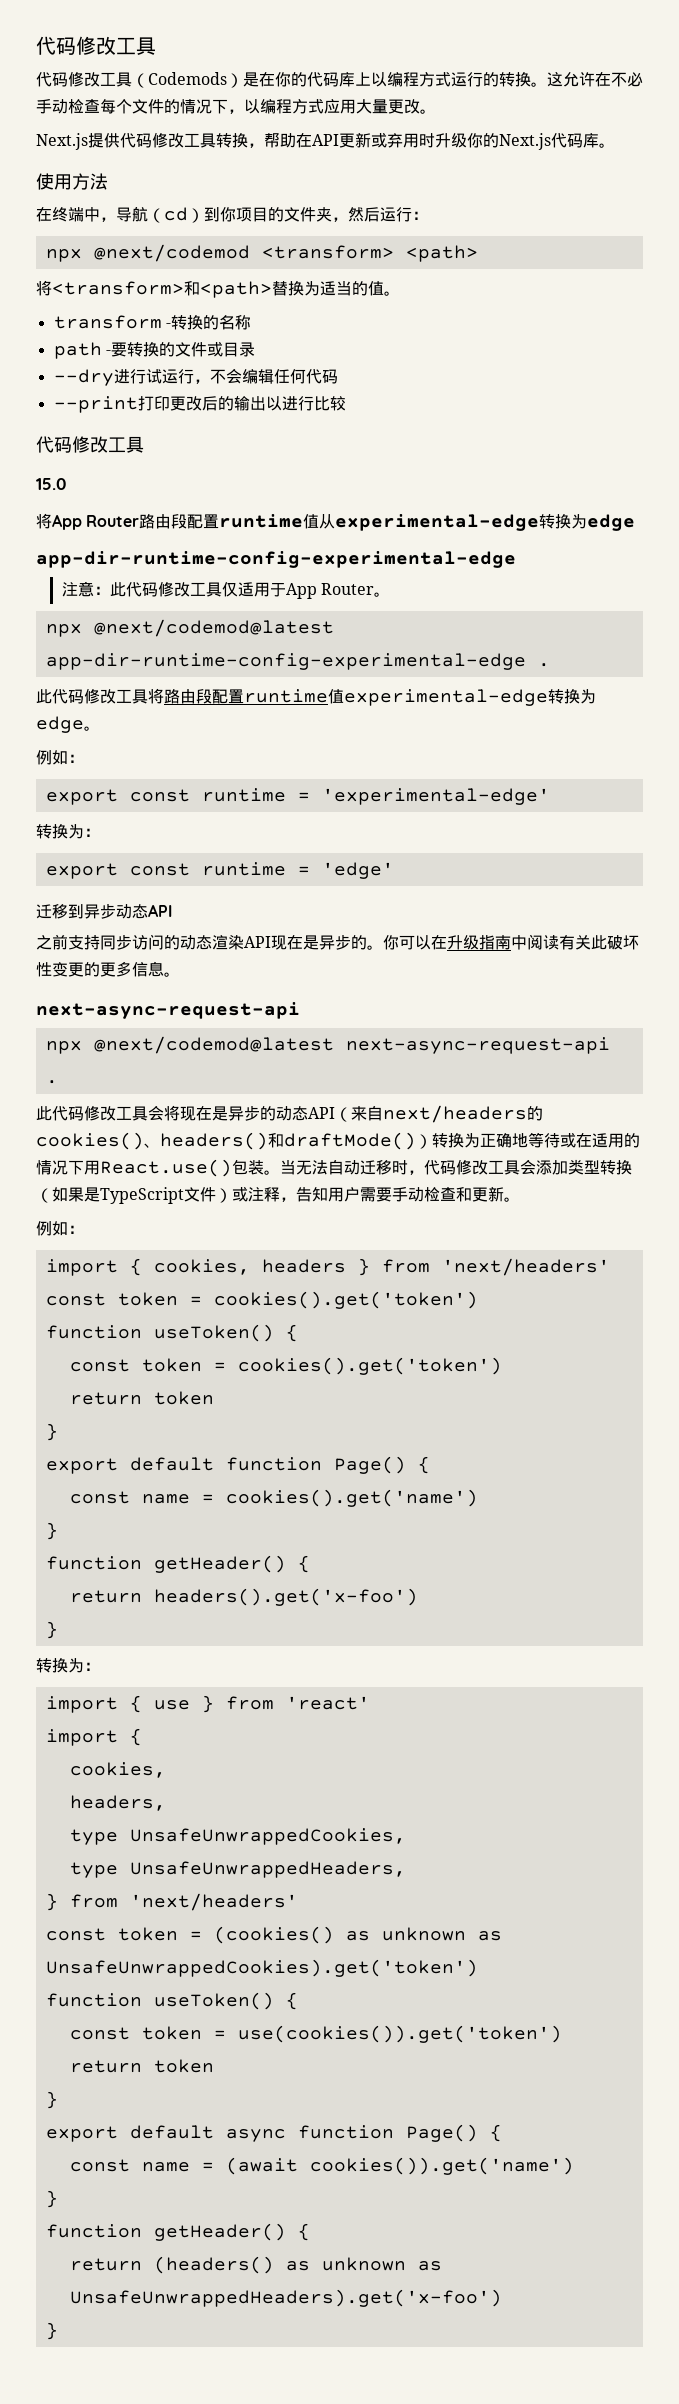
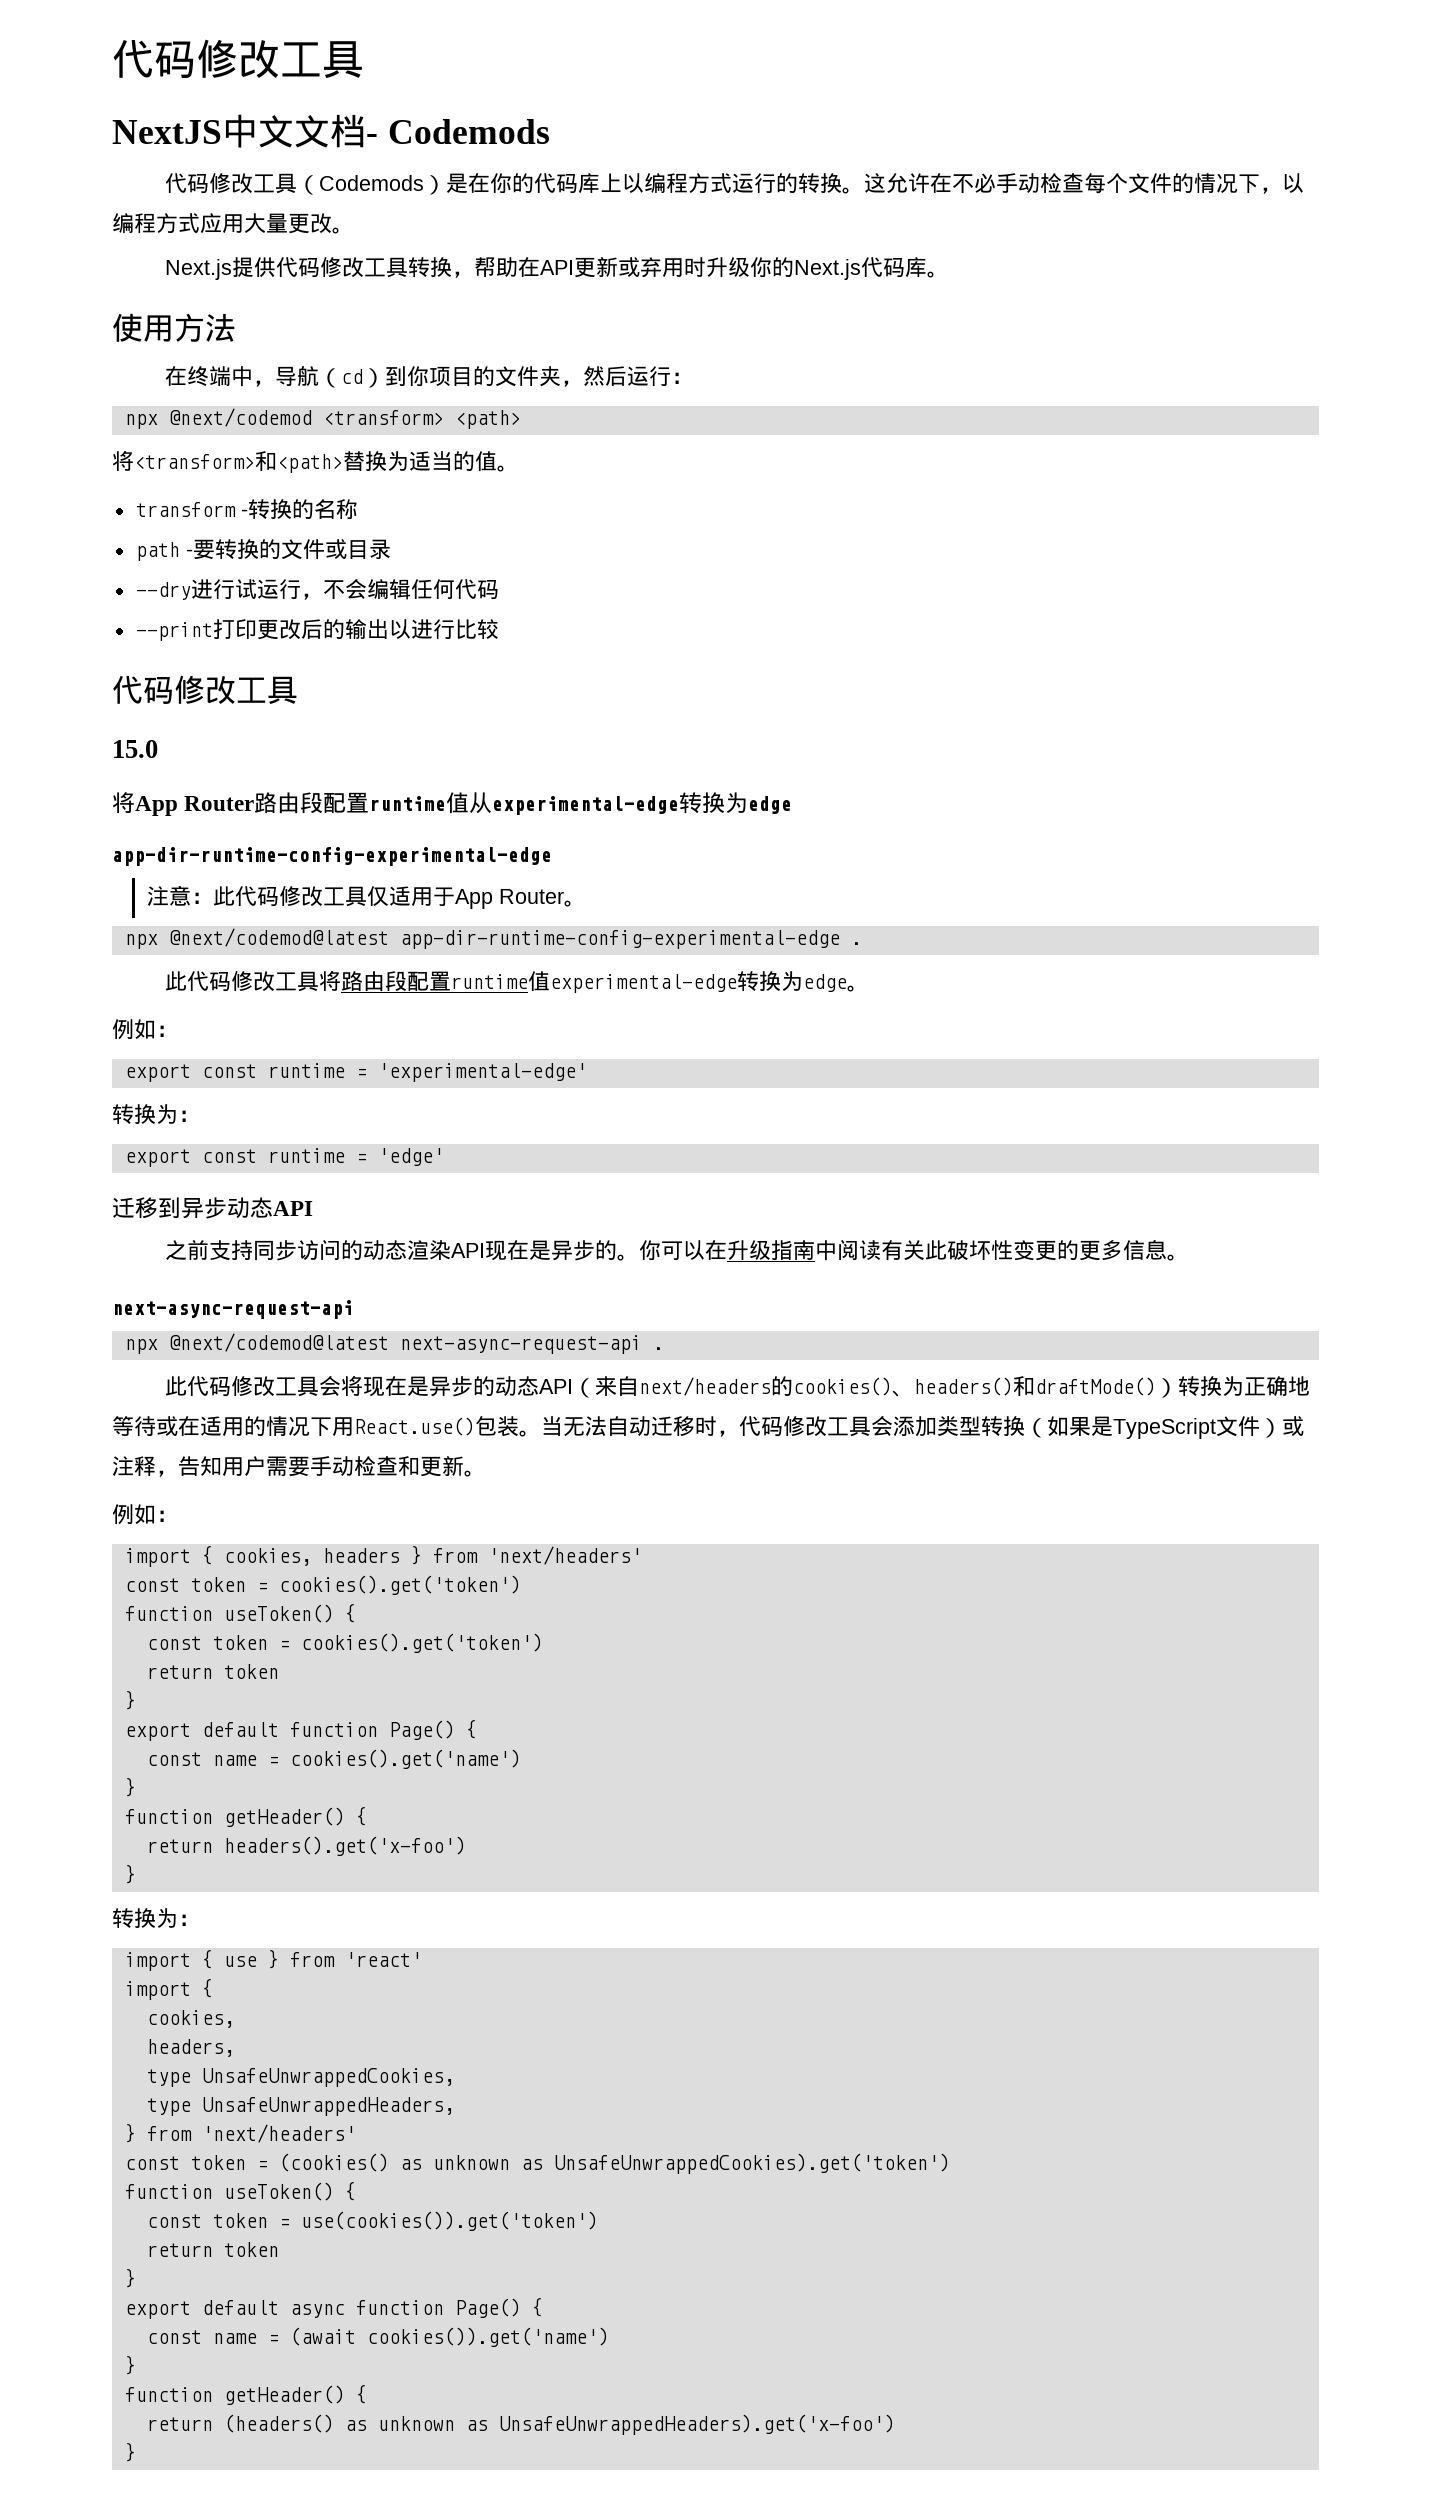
[36,36,156,55] 代码修改工具 -> [112,39,364,79] [112,114,550,148] 代码修改工具 // NextJS中文文档- Codemods

